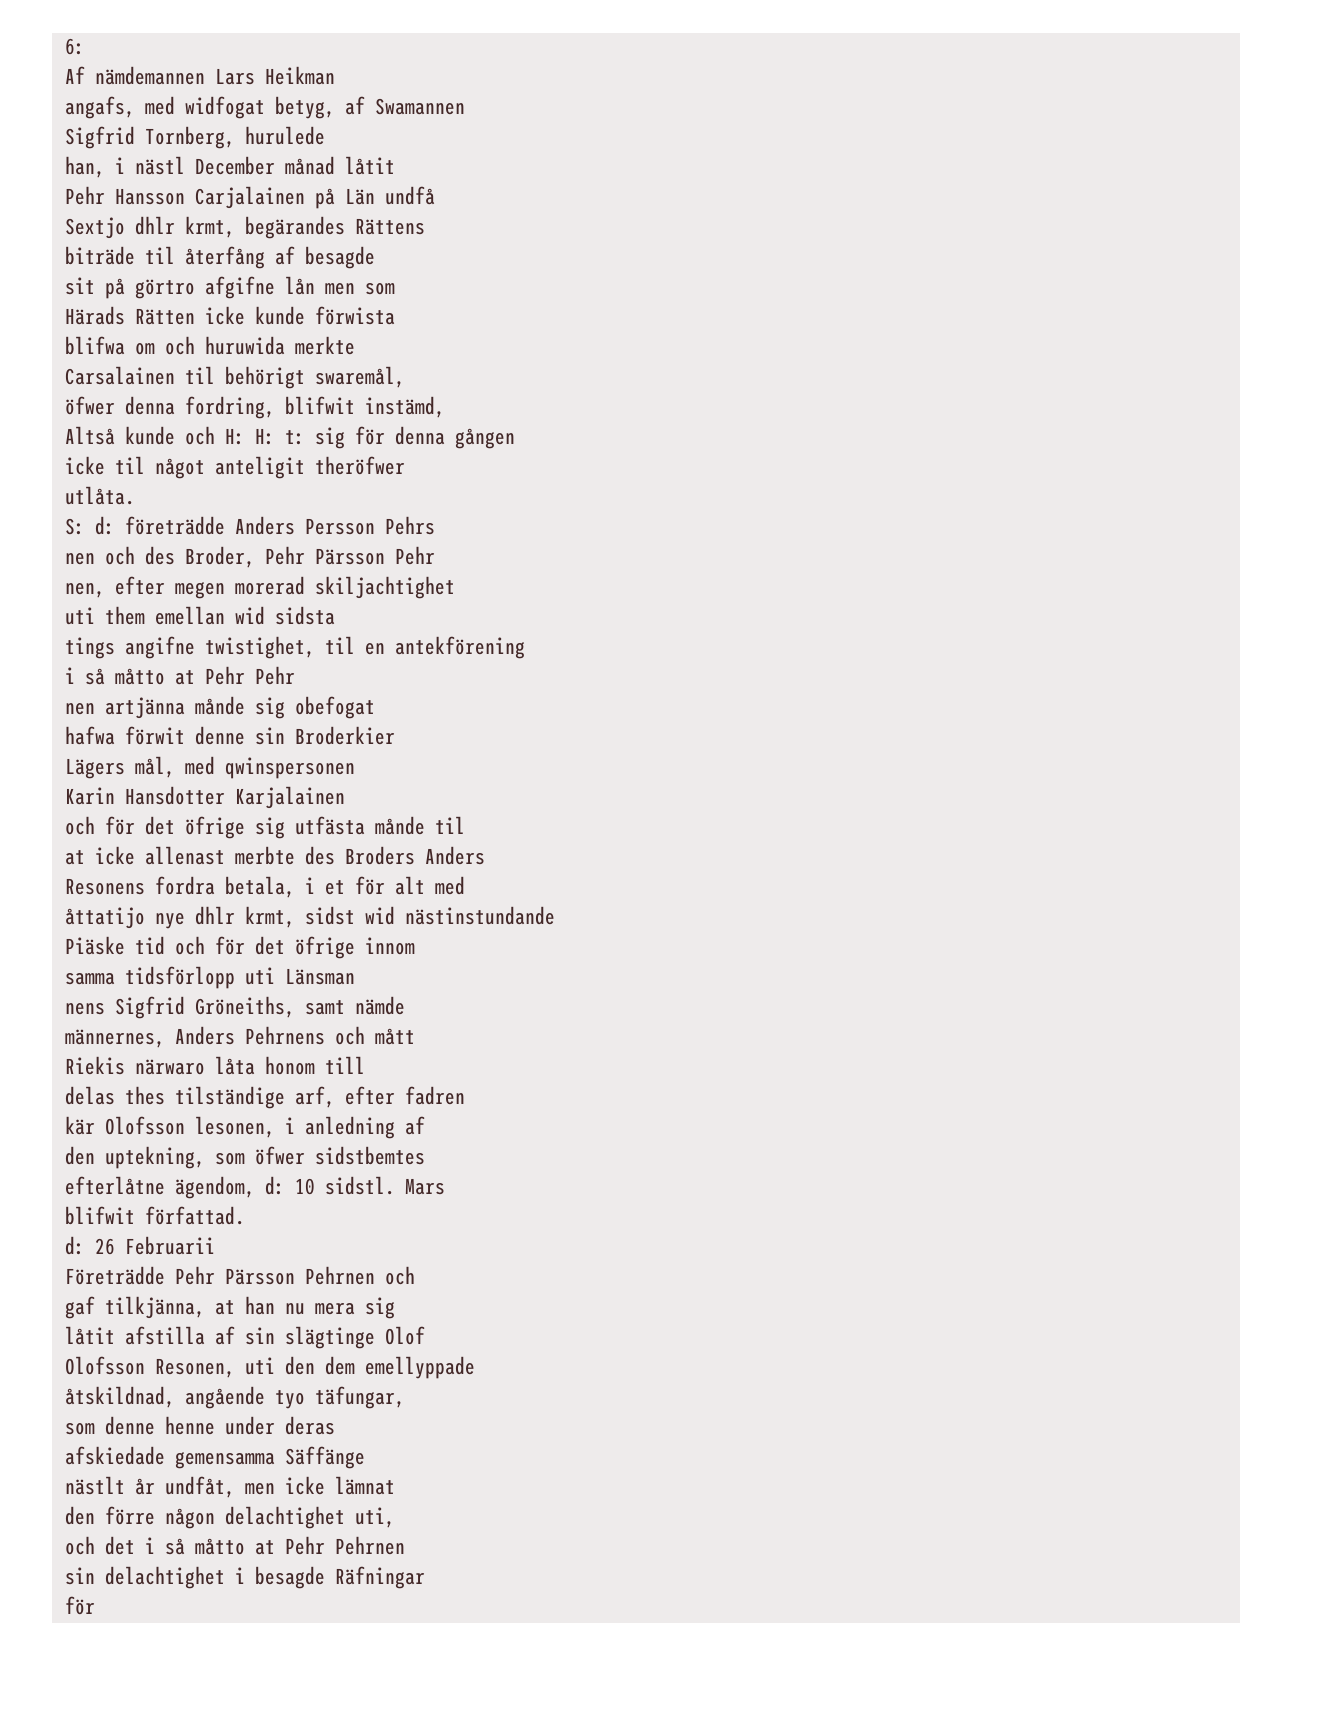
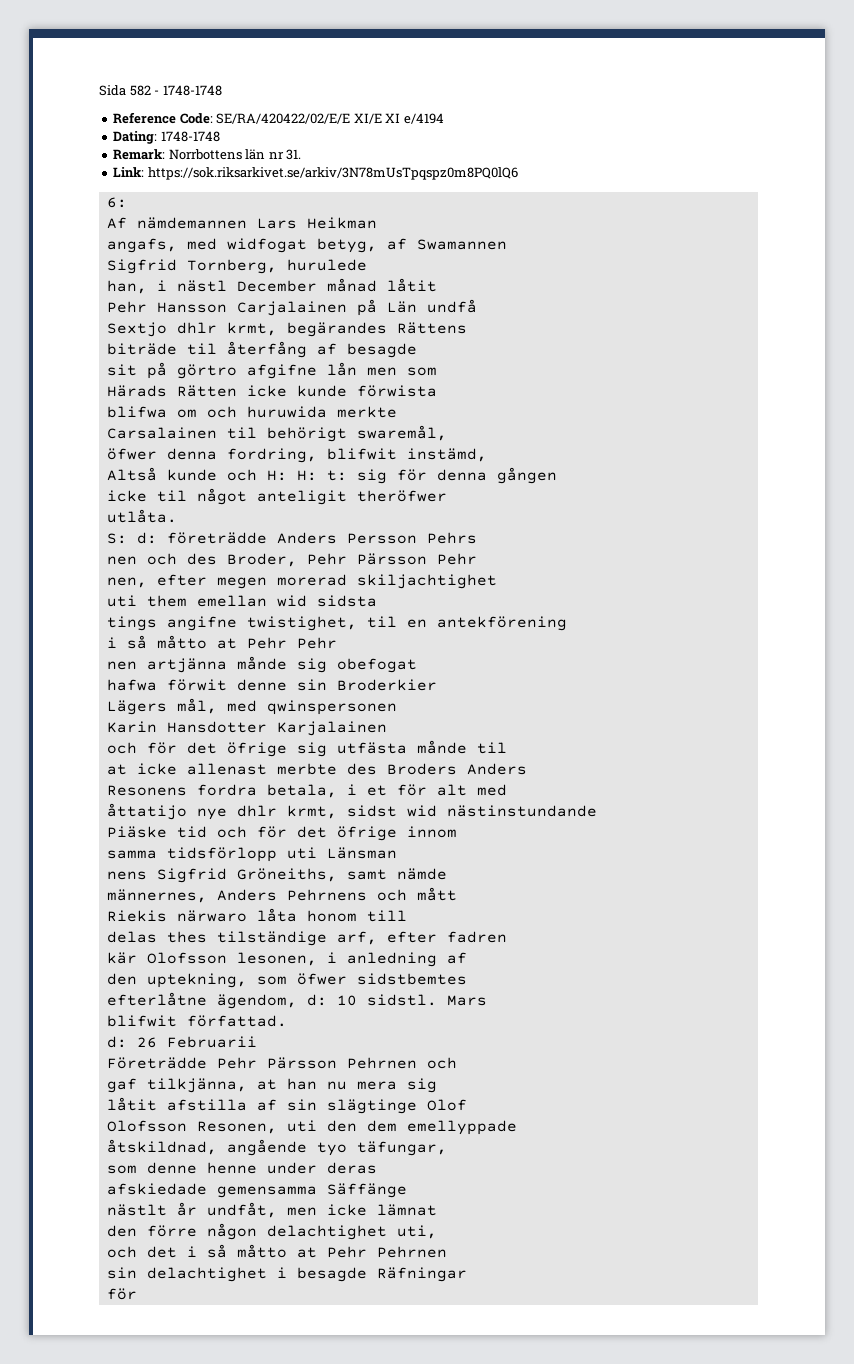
(65, 46) none -> [99,85,222,96] [113,112,444,124] [113,131,220,144] [113,149,302,160] [113,167,518,180] Sida 582 - 1748-1748 // Reference Code: SE/RA/420422/02/E/E XI/E XI e/4194 // Dating: 1748-1748 // Remark: Norrbottens län nr 31. // Link: https://sok.riksarkivet.se/arkiv/3N78mUsTpqspz0m8PQ0lQ6 //

